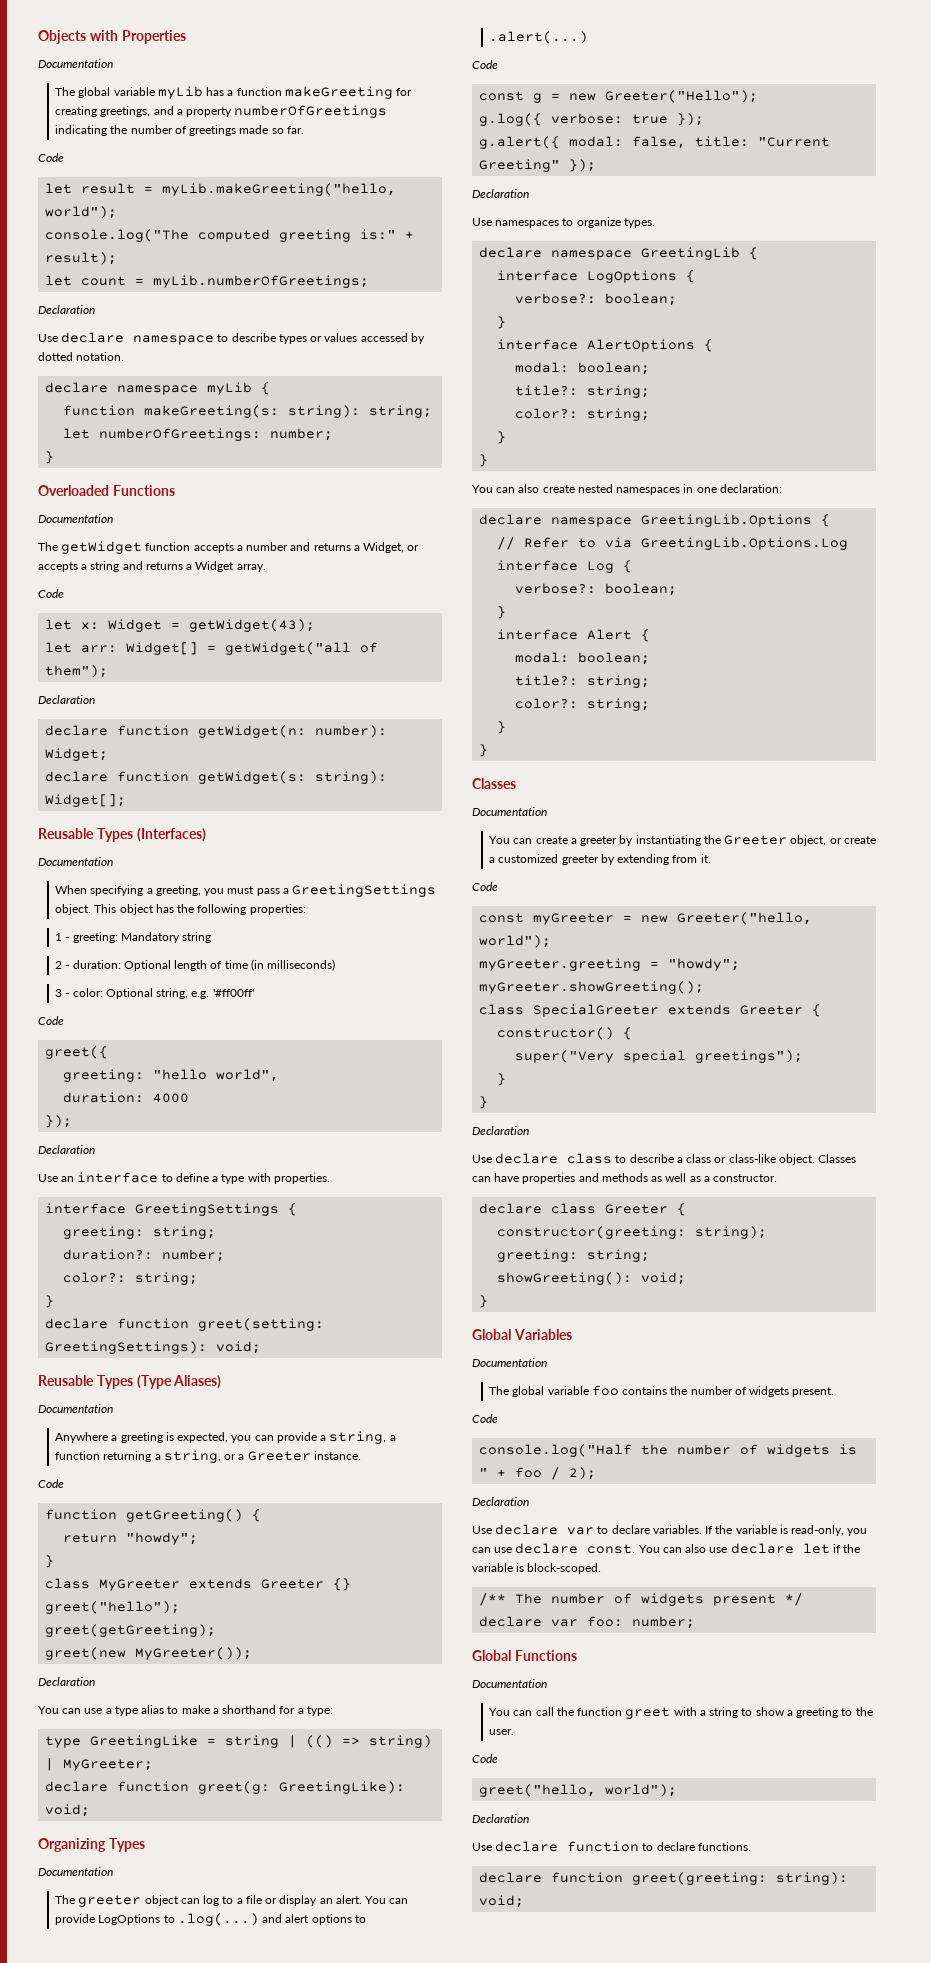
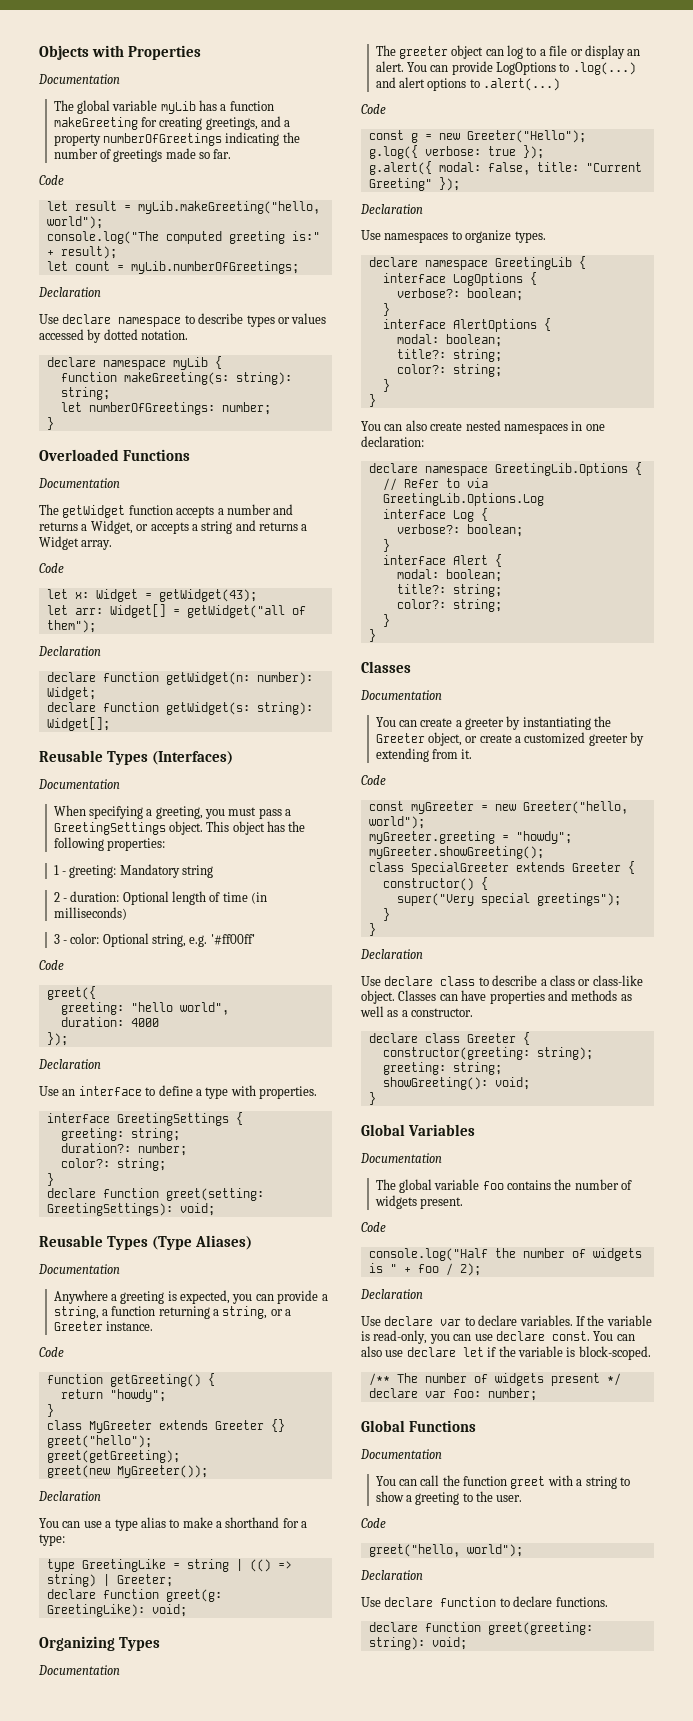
[63,1759,154,1771] MyGreeter; -> [116,1574,173,1587] Greeter;

